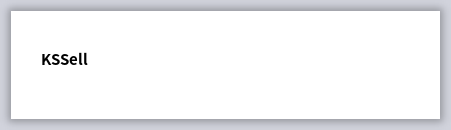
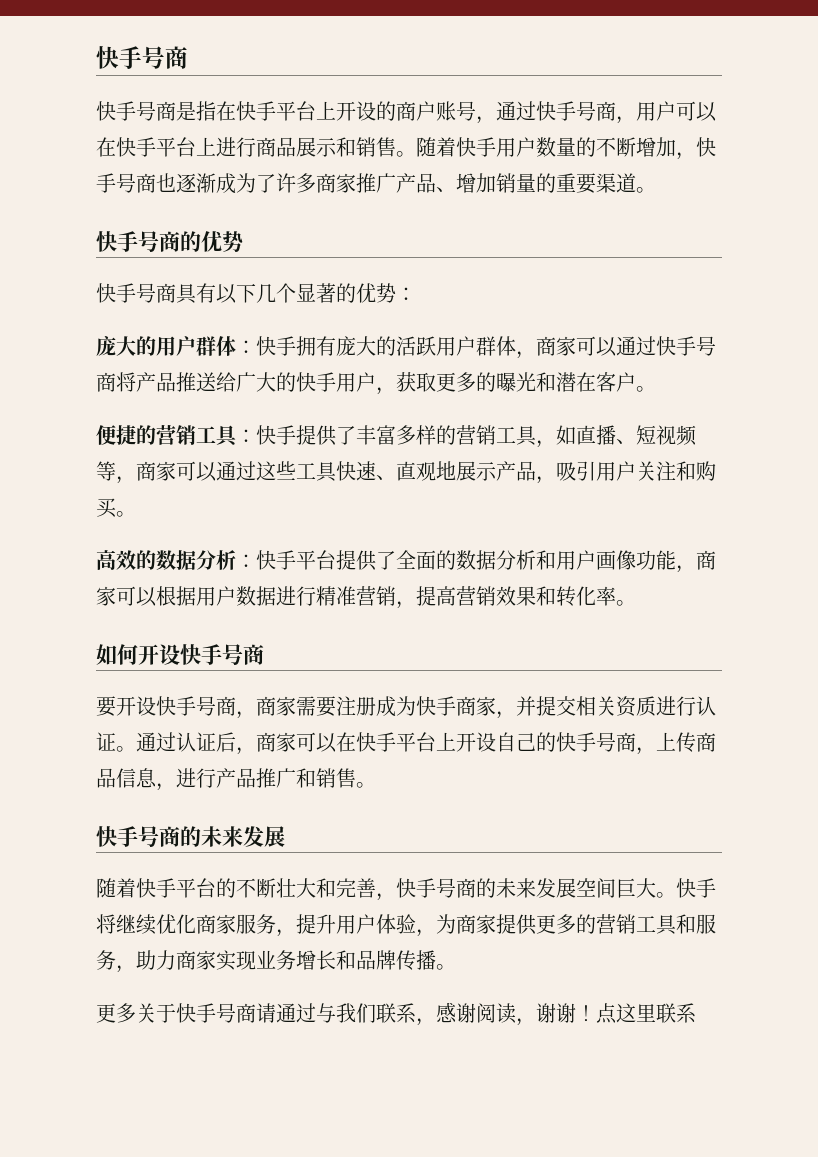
[41,52,88,65] KSSell -> [96,46,188,69] [96,101,717,124] [96,137,716,160] [96,173,656,194] [96,231,243,252] [96,283,416,304] [96,336,716,359] [96,372,656,395] [96,425,697,448] [96,461,716,484] [96,498,136,518] [96,550,716,573] [96,586,636,609] [96,644,264,665] [96,696,716,719] [96,732,716,755] [96,768,376,791] [96,826,285,847] [96,878,716,901] [96,914,716,937] [96,950,456,973] [96,1002,696,1026] 快手号商 // 快手号商是指在快手平台上开设的商户账号，通过快手号商，用户可以在快手平台上进行商品展示和销售。随着快手用户数量的不断增加，快手号商也逐渐成为了许多商家推广产品、增加销量的重要渠道。 // 快手号商的优势 // 快手号商具有以下几个显著的优势： // 庞大的用户群体：快手拥有庞大的活跃用户群体，商家可以通过快手号商将产品推送给广大的快手用户，获取更多的曝光和潜在客户。 // 便捷的营销工具：快手提供了丰富多样的营销工具，如直播、短视频等，商家可以通过这些工具快速、直观地展示产品，吸引用户关注和购买。 // 高效的数据分析：快手平台提供了全面的数据分析和用户画像功能，商家可以根据用户数据进行精准营销，提高营销效果和转化率。 // 如何开设快手号商 // 要开设快手号商，商家需要注册成为快手商家，并提交相关资质进行认证。通过认证后，商家可以在快手平台上开设自己的快手号商，上传商品信息，进行产品推广和销售。 // 快手号商的未来发展 // 随着快手平台的不断壮大和完善，快手号商的未来发展空间巨大。快手将继续优化商家服务，提升用户体验，为商家提供更多的营销工具和服务，助力商家实现业务增长和品牌传播。 // 更多关于快手号商请通过与我们联系，感谢阅读，谢谢！点这里联系

